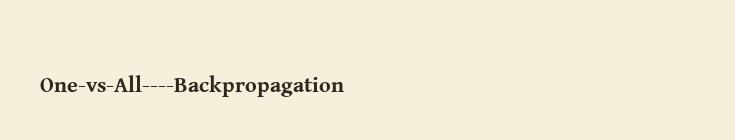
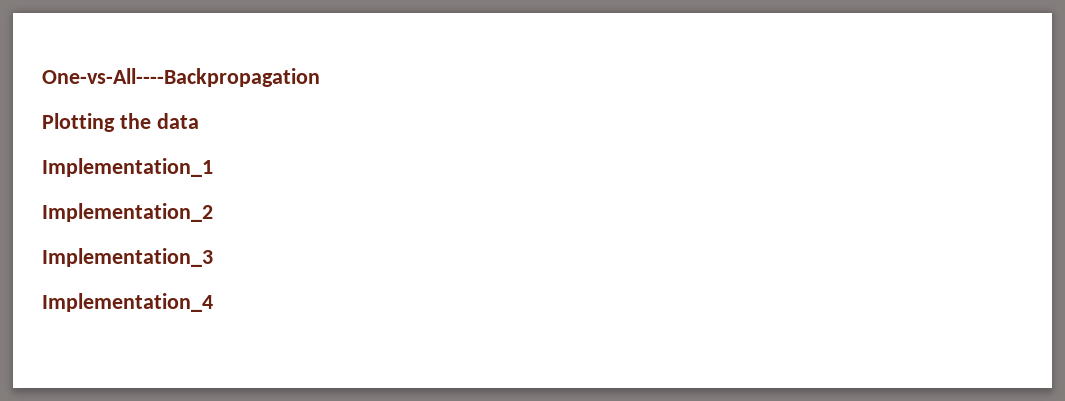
(344, 86) none -> [42,113,199,132] [42,158,213,177] [42,203,213,222] [42,248,213,267] [42,293,213,312] // Plotting the data // Implementation_1 // Implementation_2 // Implementation_3 // Implementation_4

